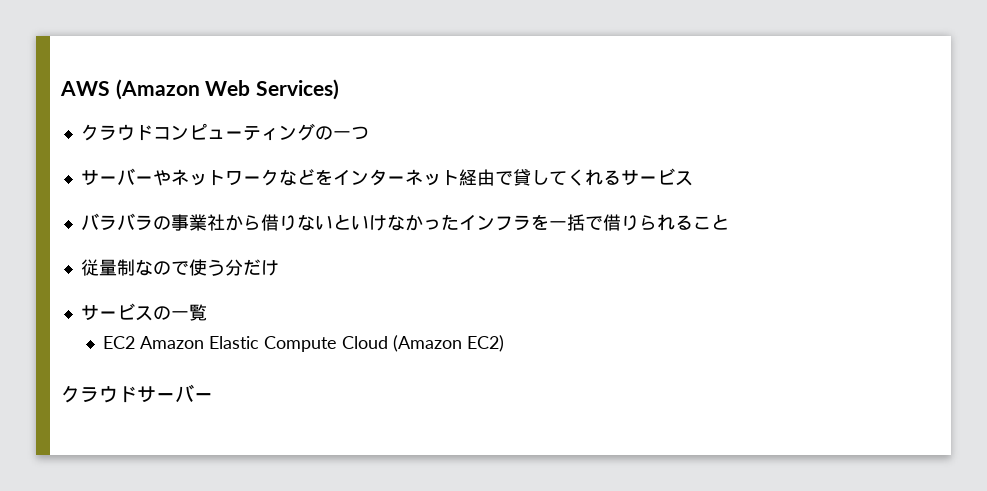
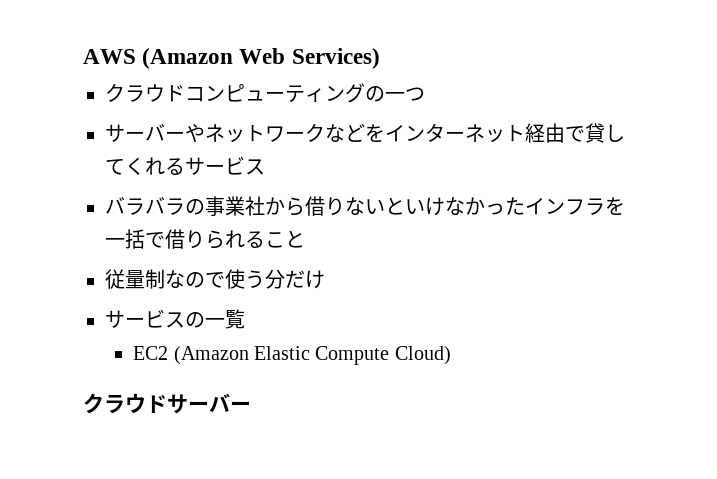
[140,336,205,349] Amazon -> [173,346,249,365] (Amazon
[342,335,505,352] Cloud (Amazon EC2) -> [394,346,451,365] Cloud)

